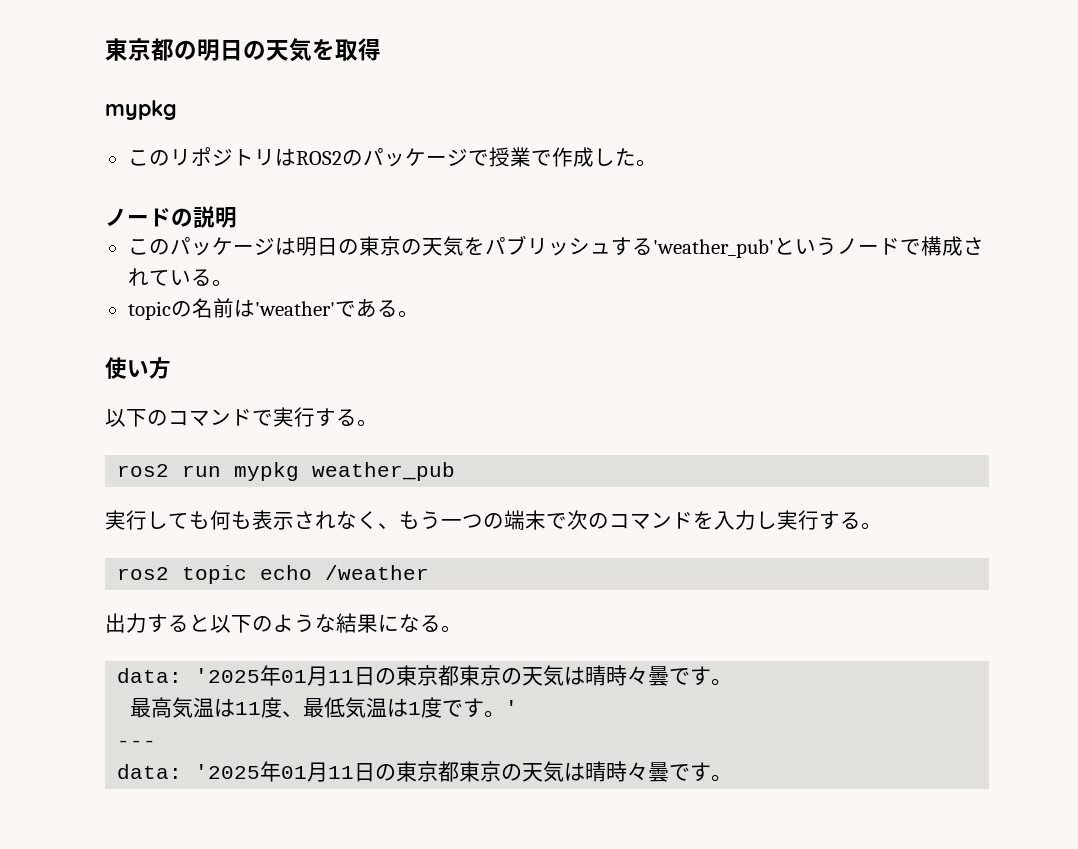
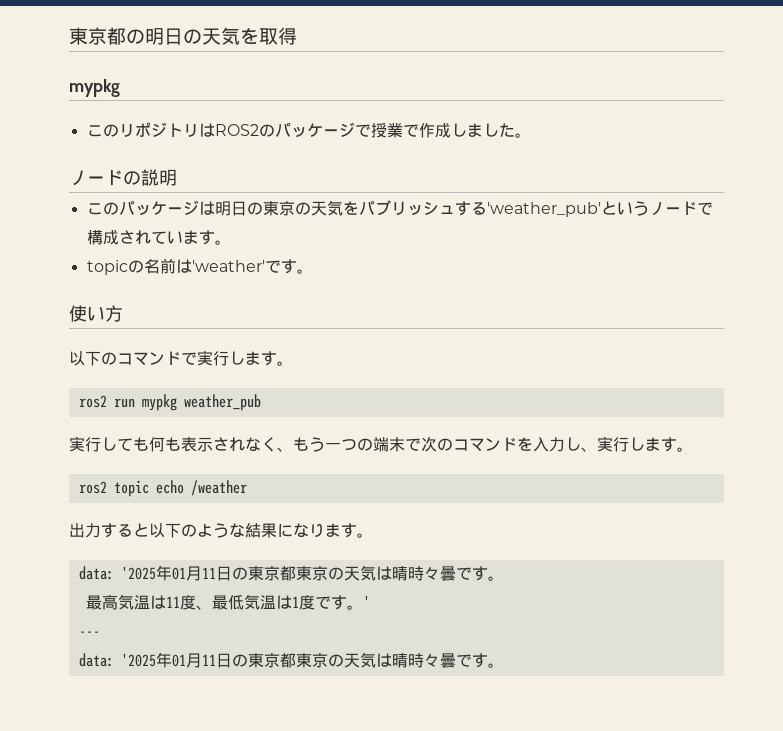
(615, 157) none -> [466,123,499,137] まし
[190,269,212,286] る -> [182,230,215,245] ます
[355,299,398,318] ある -> [280,259,297,274] す
[315,408,357,427] する -> [229,351,277,366] します
[777,510,861,530] 実行する -> [581,436,677,452] 、実行します
[420,615,441,632] る -> [309,523,357,538] ります

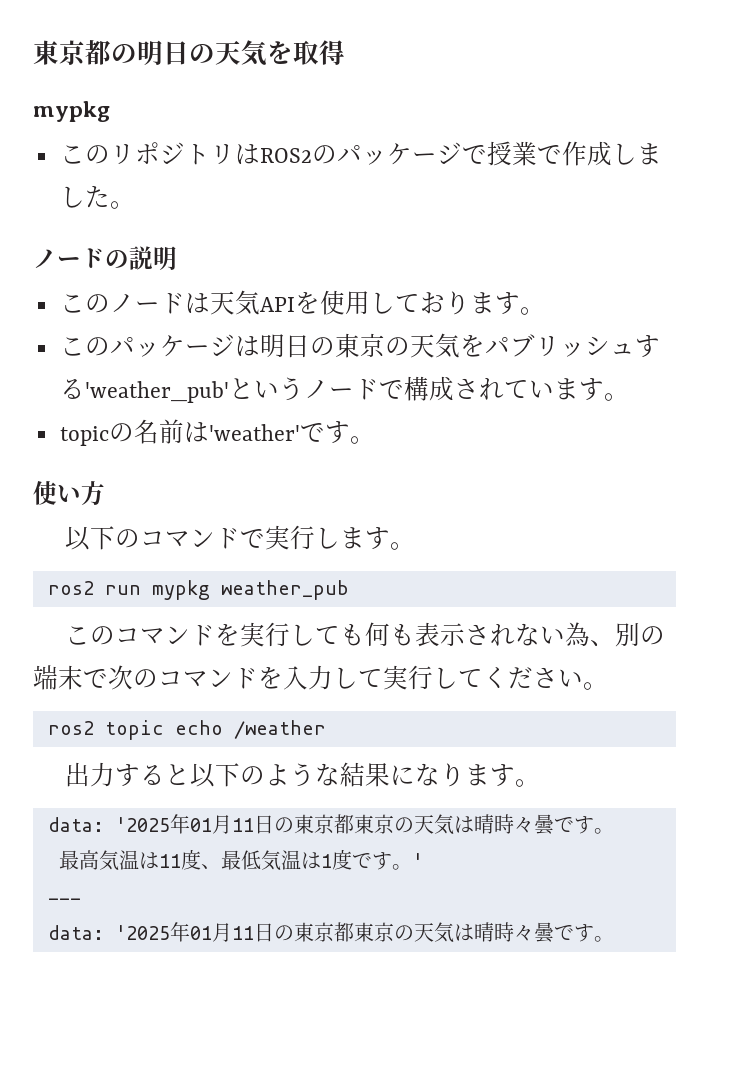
(177, 177) none -> [59,290,545,315] // このノードは天気APIを使用しております。
(261, 402) none -> [65,623,241,646] このコマンドを
[261,437,357,452] く、もう一つ -> [540,622,641,647] い為、別
[581,436,677,452] 、実行します -> [358,665,583,690] て実行してください

